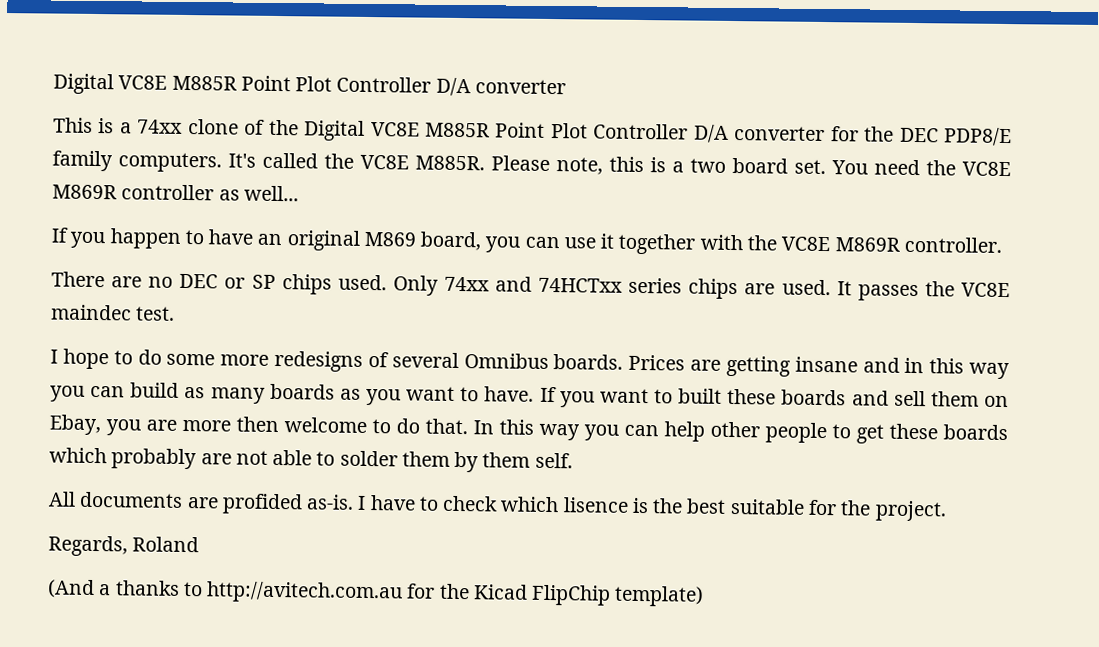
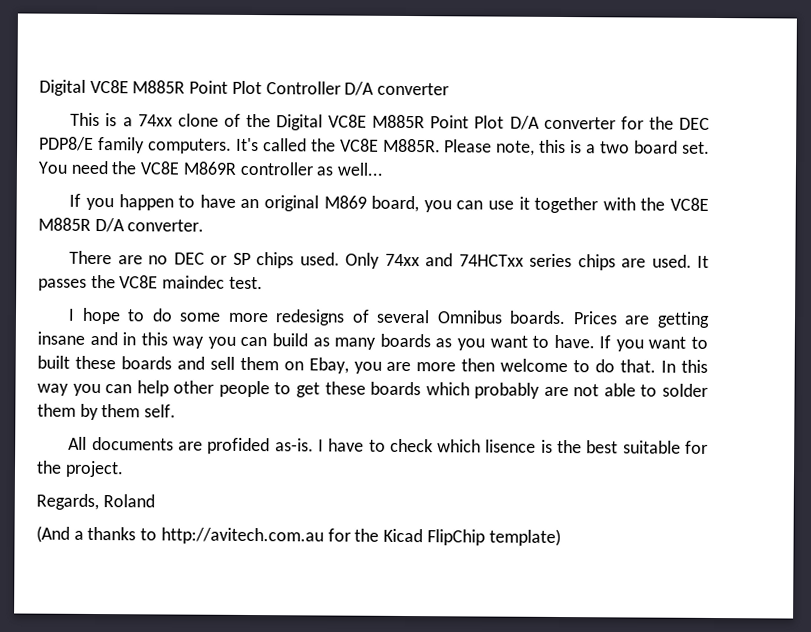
[593,123,689,140] Controller -> (505, 122) none
[834,236,1002,253] M869R controller. -> [38,217,205,233] M885R D/A converter.

